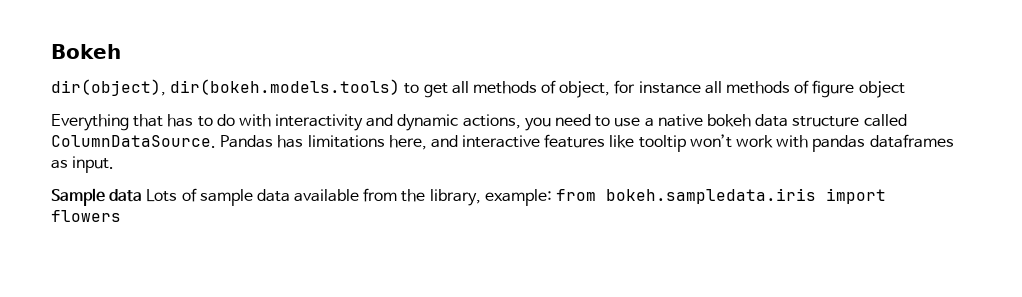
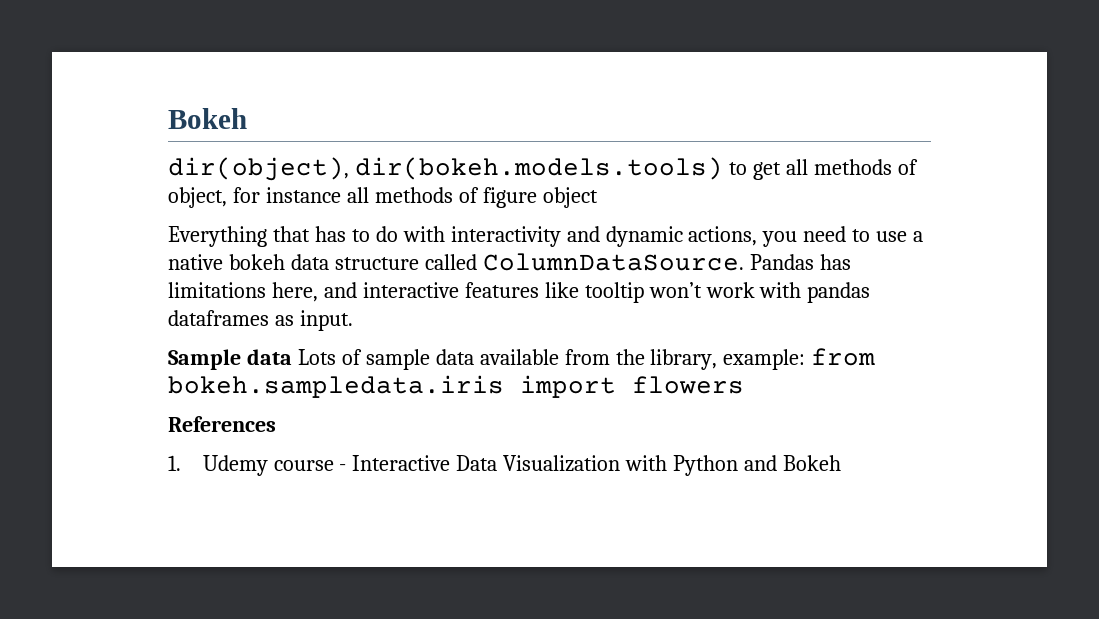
(121, 216) none -> [168,416,276,432] [168,455,842,476] // References // 1. Udemy course - Interactive Data Visualization with Python and Bokeh

